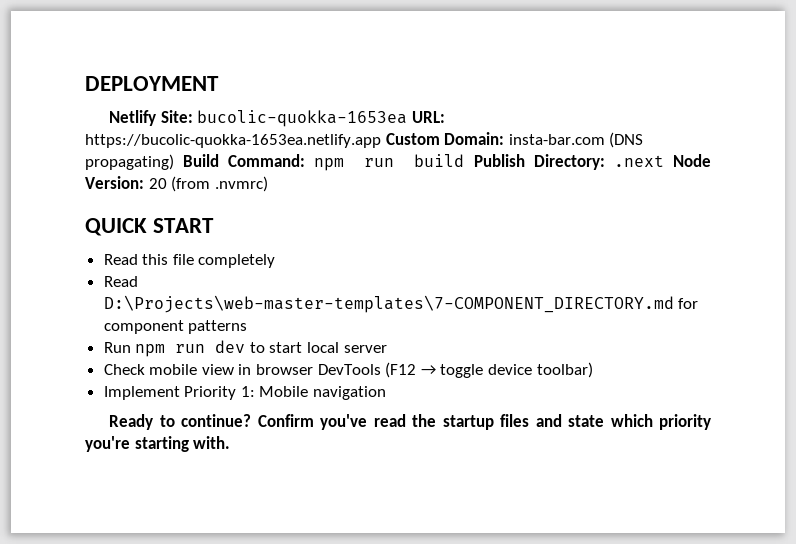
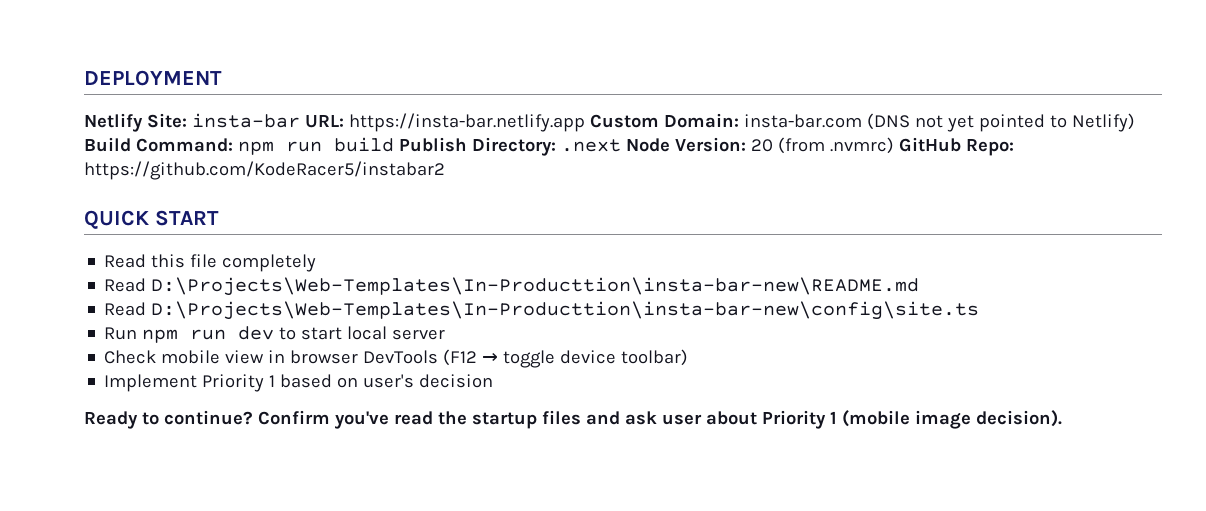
[197,110,446,127] [85,134,381,148] bucolic-quokka-1653ea URL: https://bucolic-quokka-1653ea.netlify.app -> [191,113,585,132] insta-bar URL: https://insta-bar.netlify.app
[85,154,174,170] propagating) -> [914,113,1135,132] not yet pointed to Netlify)
(268, 184) none -> [898,137,1014,156] [84,161,445,180] GitHub Repo: https://github.com/KodeRacer5/instabar2
[103,295,699,313] [103,320,248,334] D:\Projects\web-master-templates\7-COMPONENT_DIRECTORY.md for component patterns -> [151,277,920,296] [104,301,980,320] D:\Projects\Web-Templates\In-Producttion\insta-bar-new\README.md // Read D:\Projects\Web-Templates\In-Producttion\insta-bar-new\config\site.ts
[240,386,387,400] 1: Mobile navigation -> [269,374,494,388] 1 based on user's decision
[568,414,711,430] [85,436,231,452] state which priority you're starting with. -> [624,410,1062,429] ask user about Priority 1 (mobile image decision).

